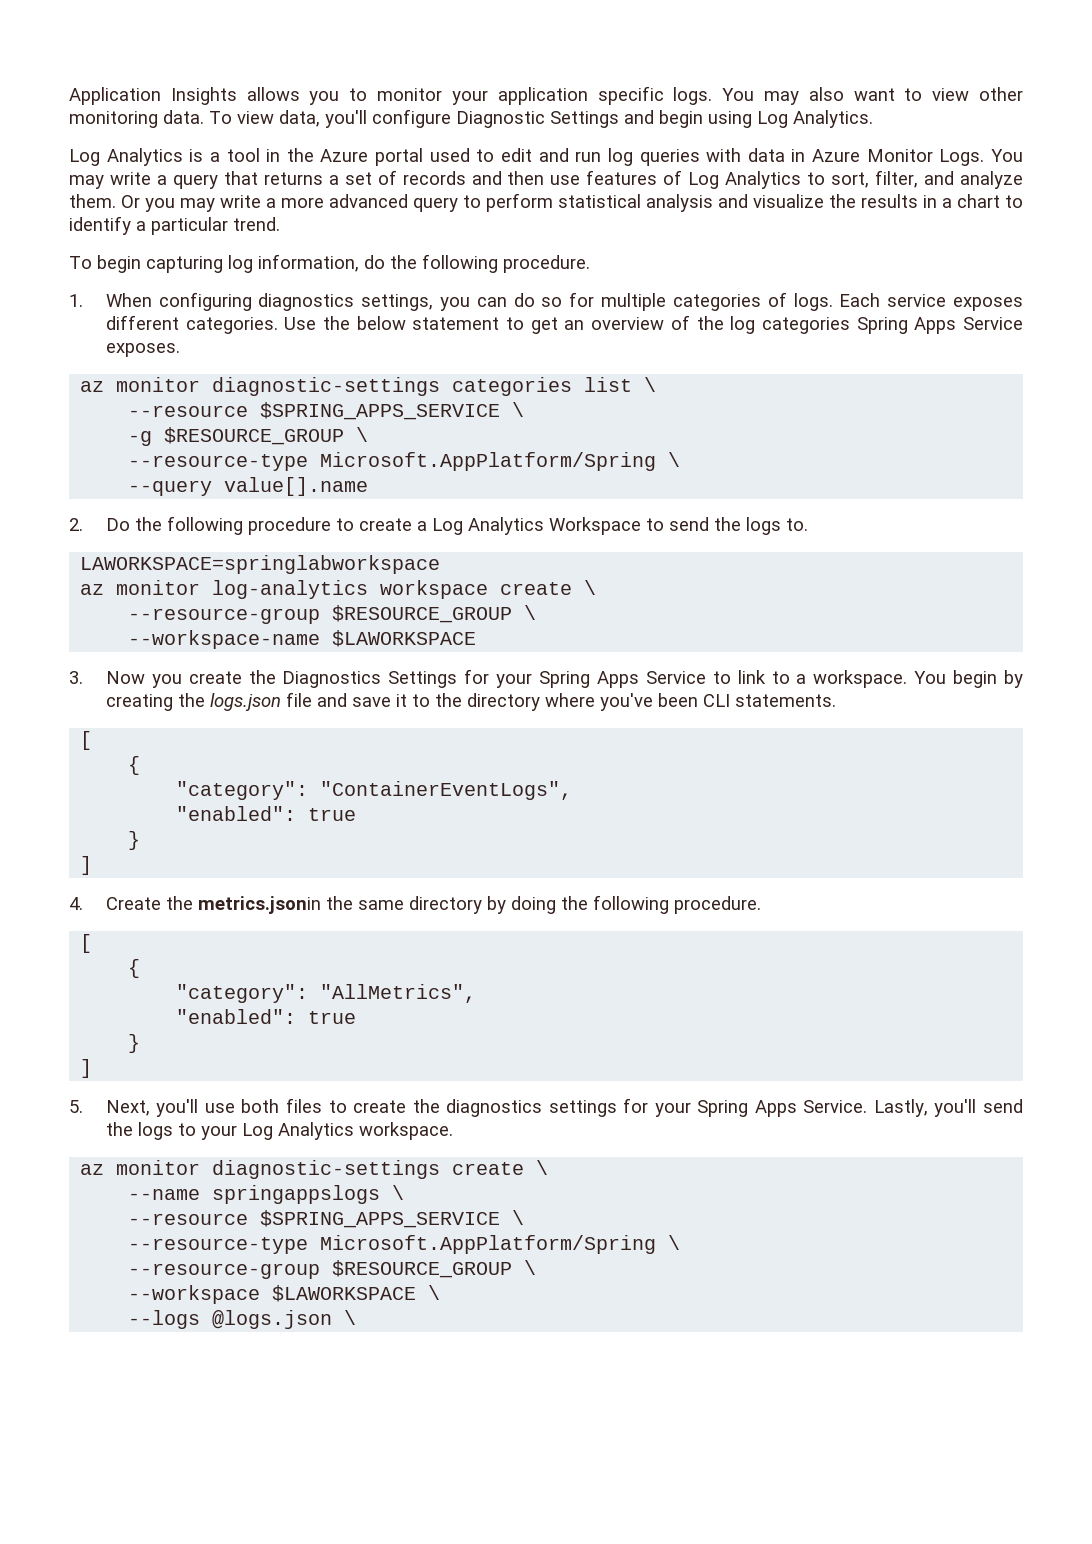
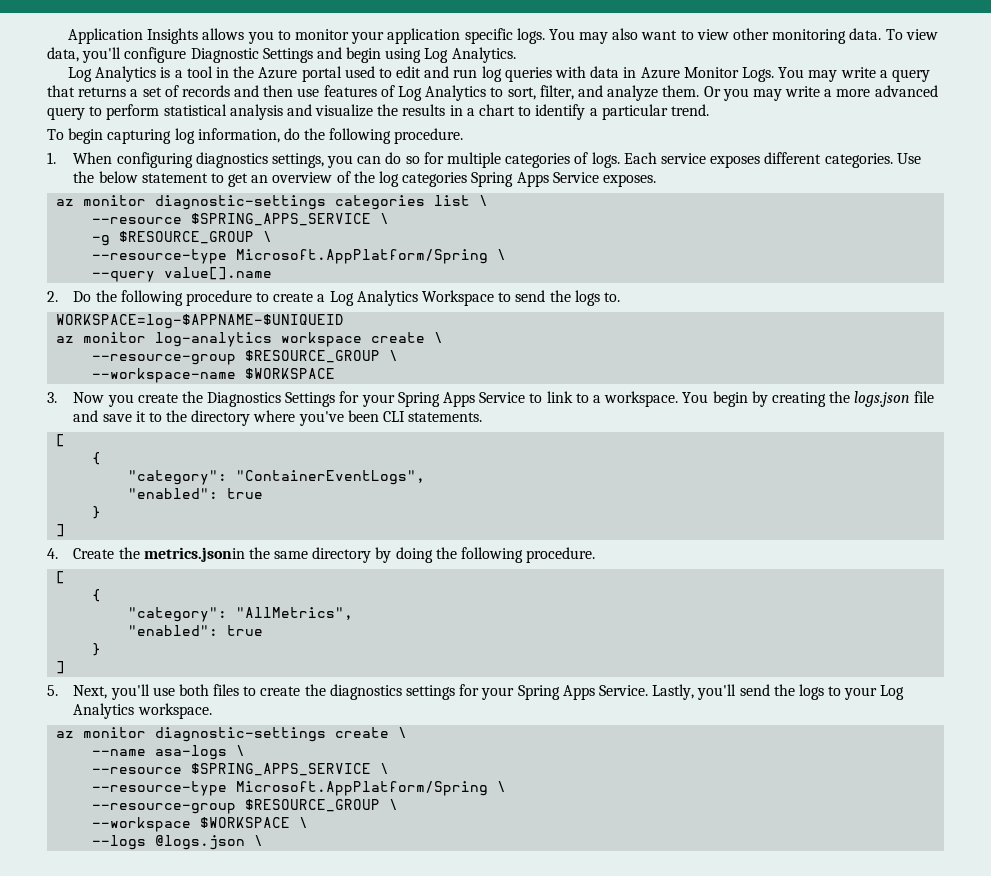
[80,555,441,574] LAWORKSPACE=springlabworkspace -> [56,314,345,329] WORKSPACE=log-$APPNAME-$UNIQUEID
[332,630,477,647] $LAWORKSPACE -> [245,368,336,379] $WORKSPACE
[212,1185,381,1204] springappslogs -> [155,745,228,760] asa-logs
[272,1285,417,1302] $LAWORKSPACE -> [200,817,291,828] $WORKSPACE

